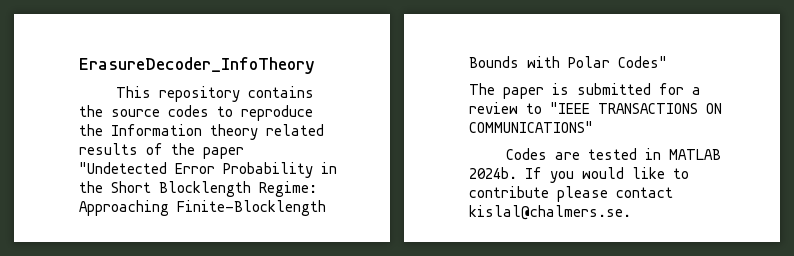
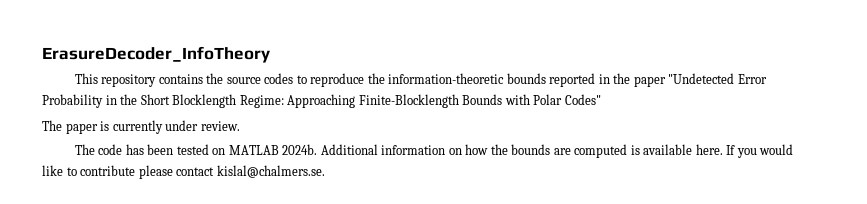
[111,124,324,140] [79,143,163,155] Information theory related results of -> [388,73,610,87] information-theoretic bounds reported in
[577,83,701,95] [469,102,722,114] [469,121,593,133] [506,148,722,160] [469,167,517,179] submitted for a review to "IEEE TRANSACTIONS ON COMMUNICATIONS" // Codes are tested in MATLAB 2024b. -> [112,120,240,134] [74,144,723,158] currently under review. // The code has been tested on MATLAB 2024b. Additional information on how the bounds are computed is available here.

